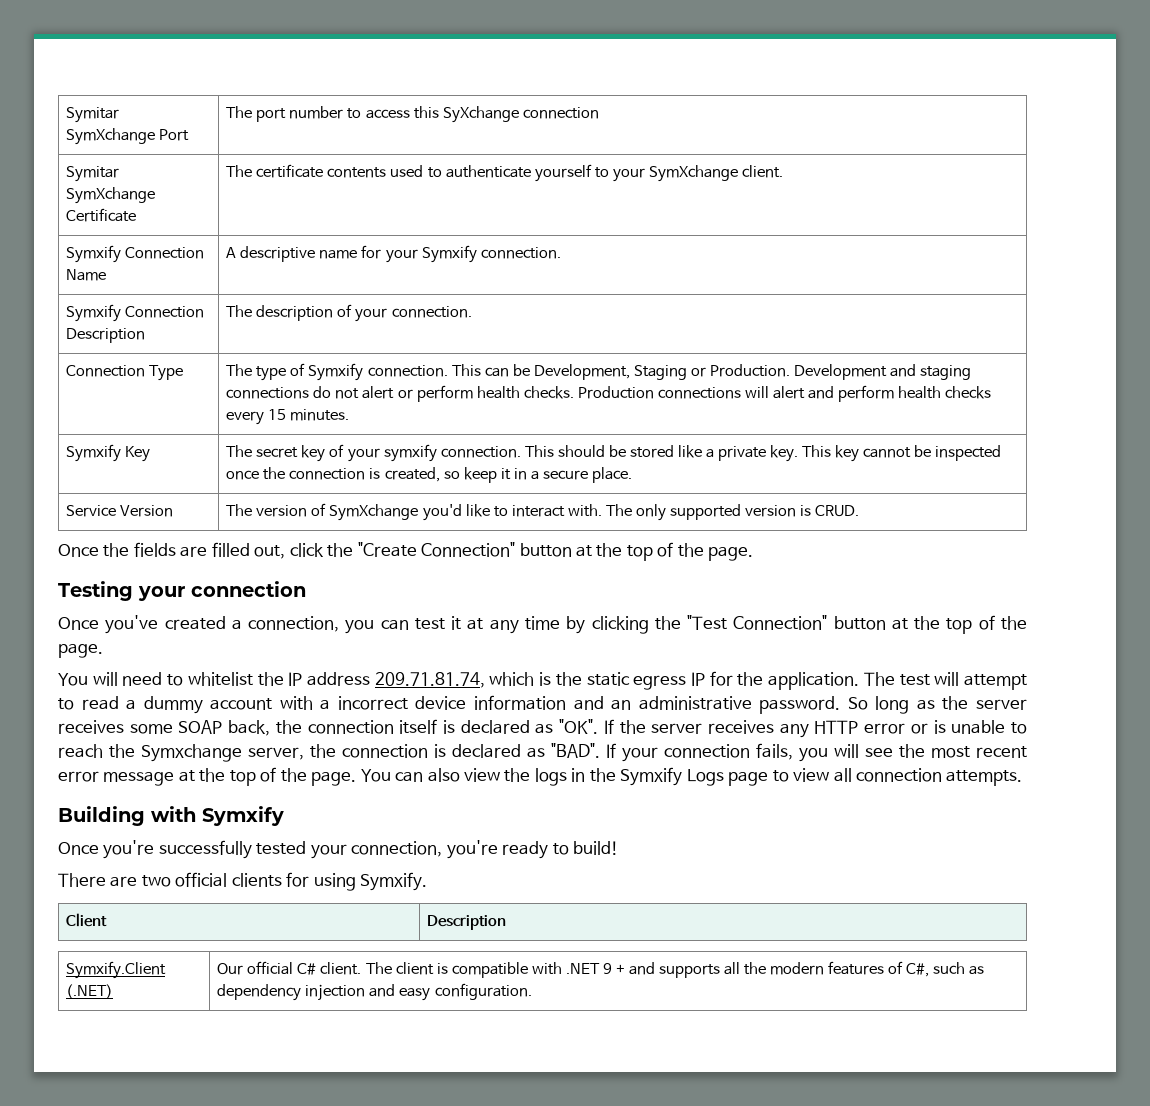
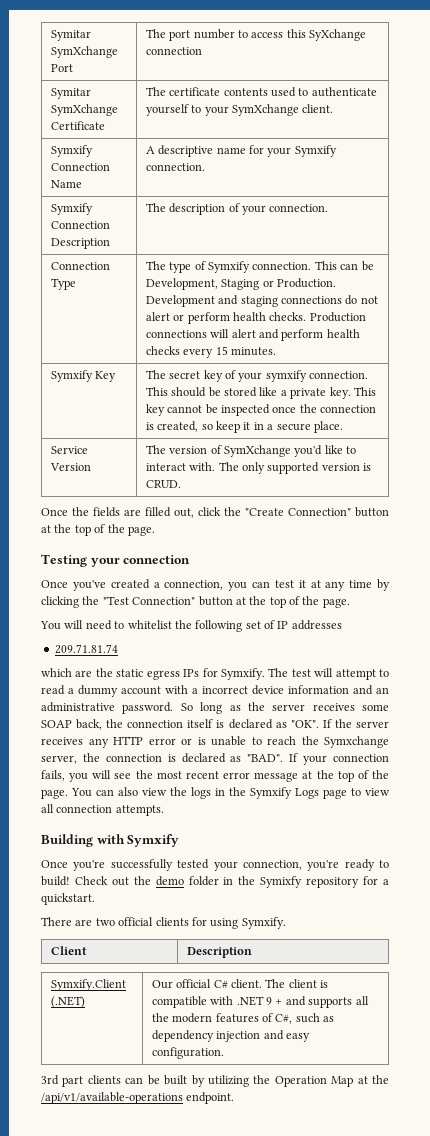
[288,671,860,690] IP address 209.71.81.74, which is the static egress IP for the application. -> [195,620,342,632] [54,644,118,654] [41,668,265,680] following set of IP addresses // 209.71.81.74 // which are the static egress IPs for Symxify.
(620, 848) none -> [74,876,390,888] [41,893,95,905] Check out the demo folder in the Symixfy repository for a quickstart.
(532, 991) none -> [41,1075,390,1087] [41,1092,235,1104] // 3rd part clients can be built by utilizing the Operation Map at the /api/v1/available-operations endpoint.

